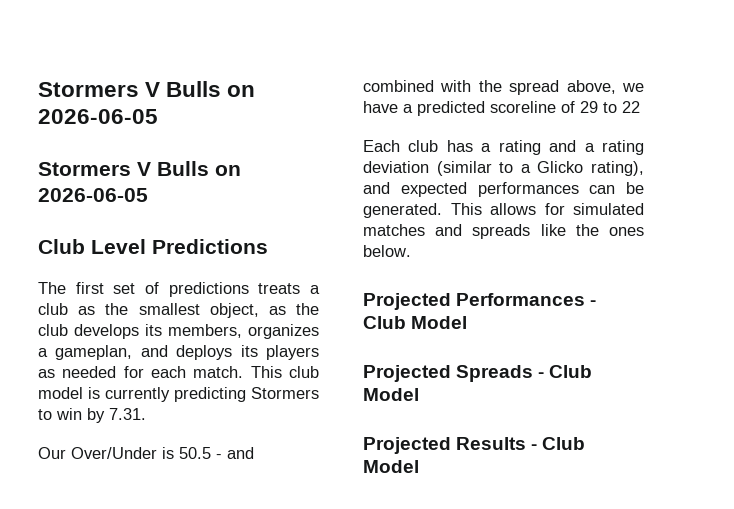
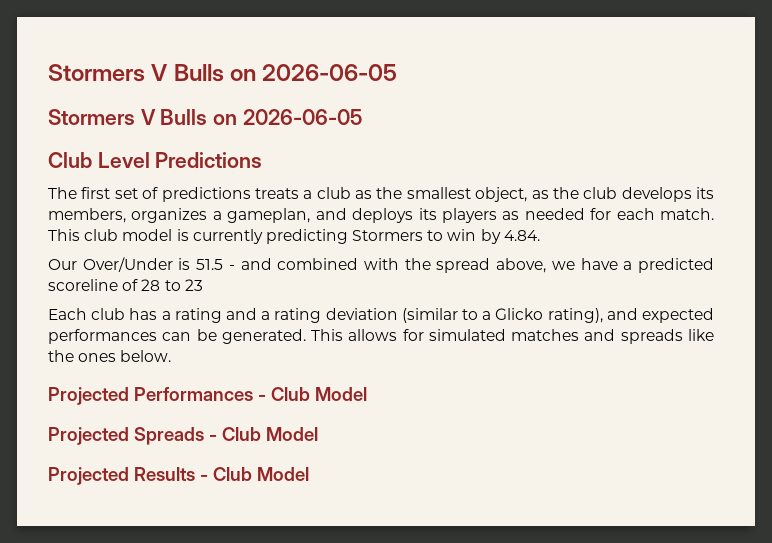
[109,408,146,420] 7.31. -> [503,230,540,241] 4.84.
[179,447,211,459] 50.5 -> [196,259,224,270] 51.5
[580,101,640,113] 29 to 22 -> [141,279,203,291] 28 to 23

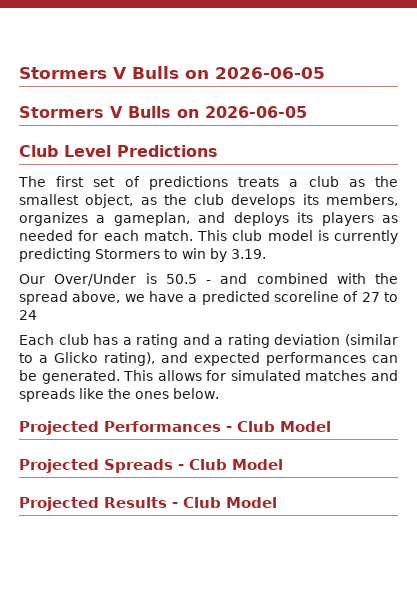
[503,230,540,241] 4.84. -> [231,249,266,259] 3.19.
[196,259,224,270] 51.5 -> [165,274,197,284] 50.5
[141,279,203,291] 28 to 23 -> [361,292,398,302] [19,310,37,320] 27 to 24

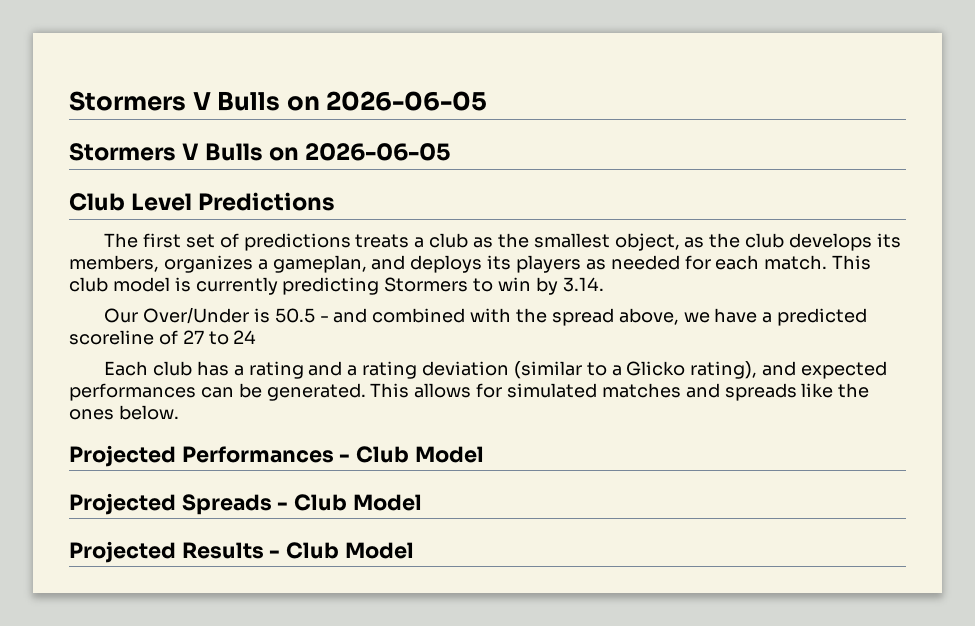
[231,249,266,259] 3.19. -> [562,277,604,292] 3.14.

